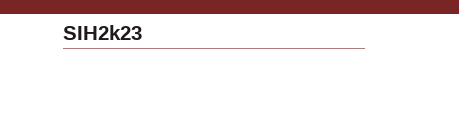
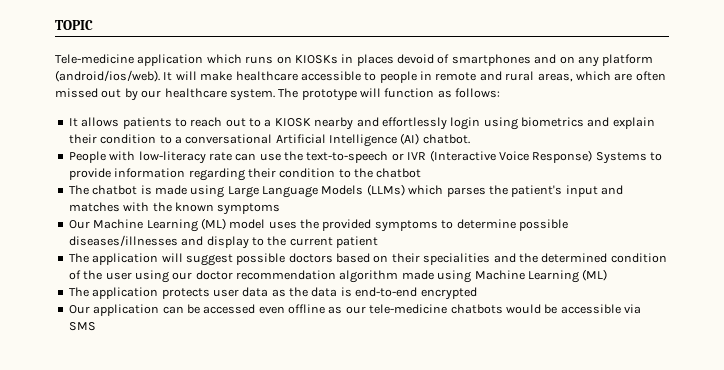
[63,25,142,40] SIH2k23 -> [55,20,93,30] [55,54,654,67] [55,70,666,83] [55,88,501,101] [68,117,655,130] [68,133,470,147] [68,150,662,164] [68,168,422,181] [68,184,623,198] [68,202,281,215] [68,218,568,232] [68,235,378,249] [68,253,667,266] [68,269,608,283] [68,287,477,300] [68,304,641,316] [68,322,96,331] TOPIC // Tele-medicine application which runs on KIOSKs in places devoid of smartphones and on any platform (android/ios/web). It will make healthcare accessible to people in remote and rural areas, which are often missed out by our healthcare system. The prototype will function as follows: // It allows patients to reach out to a KIOSK nearby and effortlessly login using biometrics and explain their condition to a conversational Artificial Intelligence (AI) chatbot. // People with low-literacy rate can use the text-to-speech or IVR (Interactive Voice Response) Systems to provide information regarding their condition to the chatbot // The chatbot is made using Large Language Models (LLMs) which parses the patient's input and matches with the known symptoms // Our Machine Learning (ML) model uses the provided symptoms to determine possible diseases/illnesses and display to the current patient // The application will suggest possible doctors based on their specialities and the determined condition of the user using our doctor recommendation algorithm made using Machine Learning (ML) // The application protects user data as the data is end-to-end encrypted // Our application can be accessed even offline as our tele-medicine chatbots would be accessible via SMS

